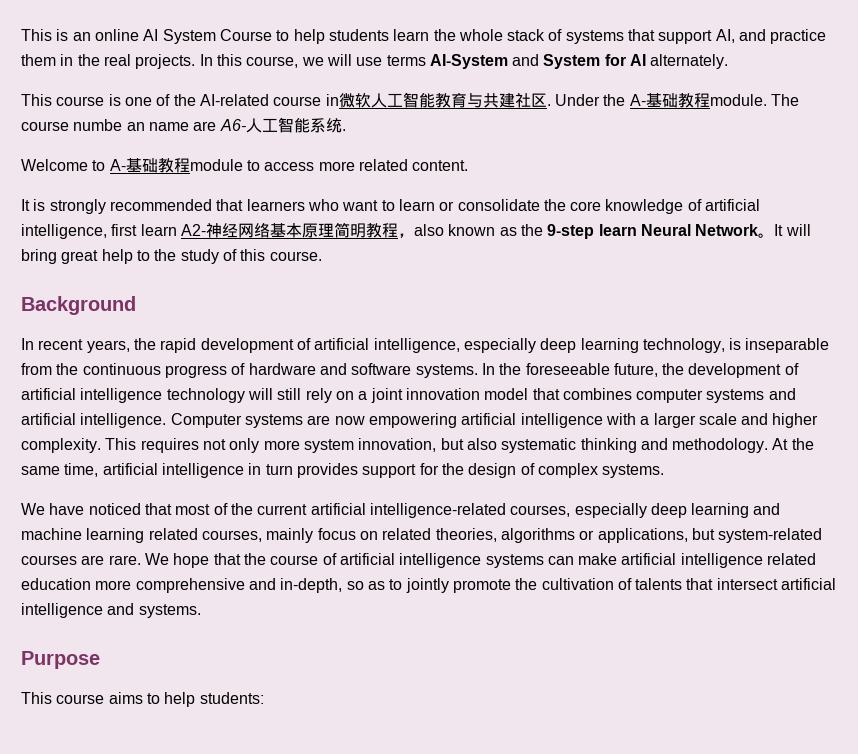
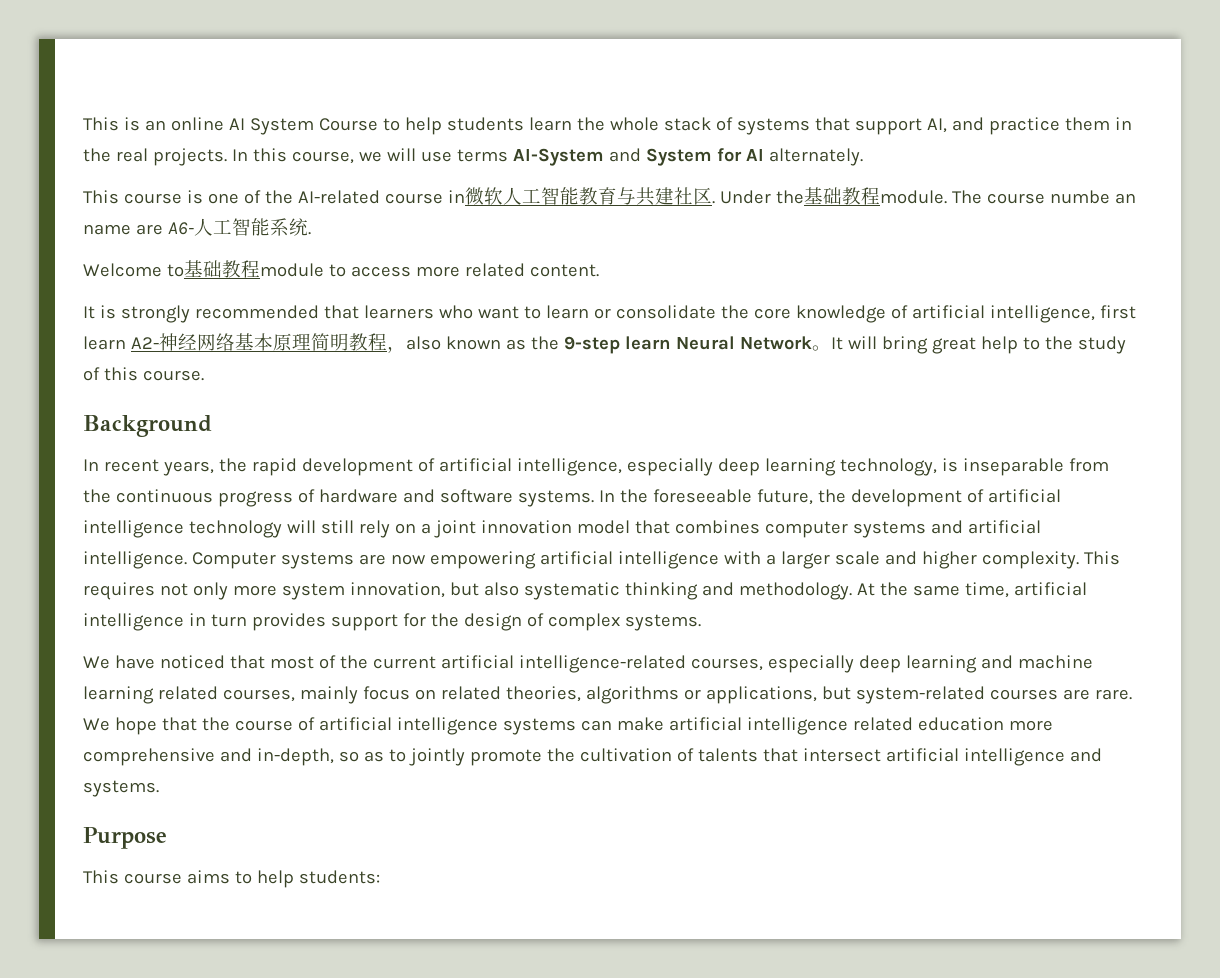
[629,94,646,106] A- -> (804, 197) none
[109,159,126,171] A- -> (184, 270) none

